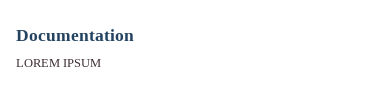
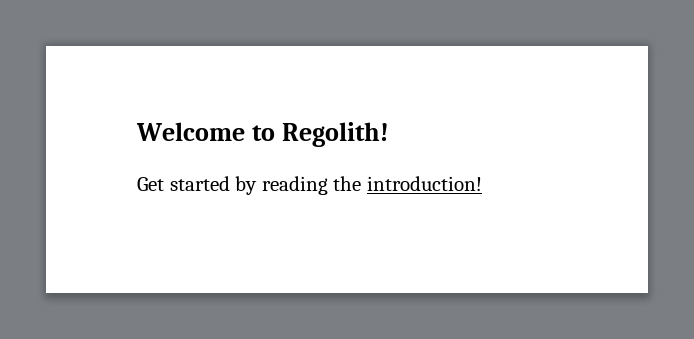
[16,29,134,41] [16,59,102,67] Documentation // LOREM IPSUM -> [136,122,390,147] [137,176,482,195] Welcome to Regolith! // Get started by reading the introduction!

